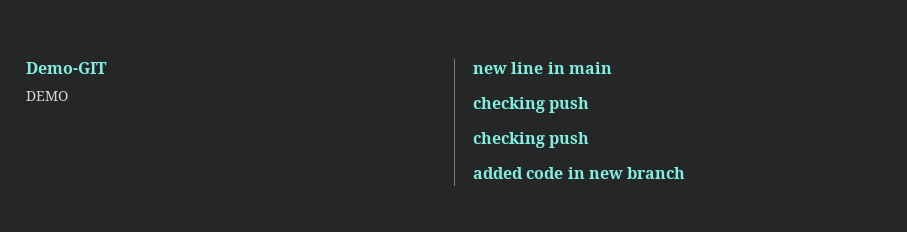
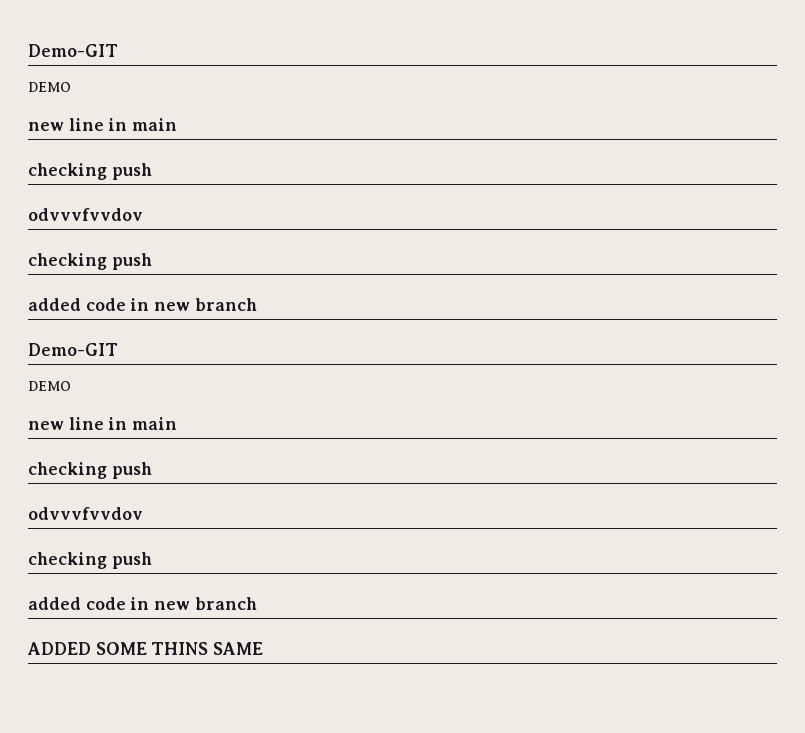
[26,62,107,74] [26,91,68,101] [473,62,612,74] [473,97,590,113] [473,132,590,148] [473,167,686,179] Demo-GIT // DEMO // new line in main // checking push // checking push // added code in new branch -> [28,44,118,57] [28,82,71,92] [28,118,178,131] [28,163,152,180] [28,208,143,221] [28,253,152,270] [28,298,257,311] [28,343,118,356] [28,381,71,391] [28,417,178,430] [28,462,152,479] [28,507,143,520] [28,552,152,569] [28,597,257,610] [27,642,264,655] Demo-GIT // DEMO // new line in main // checking push // odvvvfvvdov // checking push // added code in new branch // Demo-GIT // DEMO // new line in main // checking push // odvvvfvvdov // checking push // added code in new branch // ADDED SOME THINS SAME

